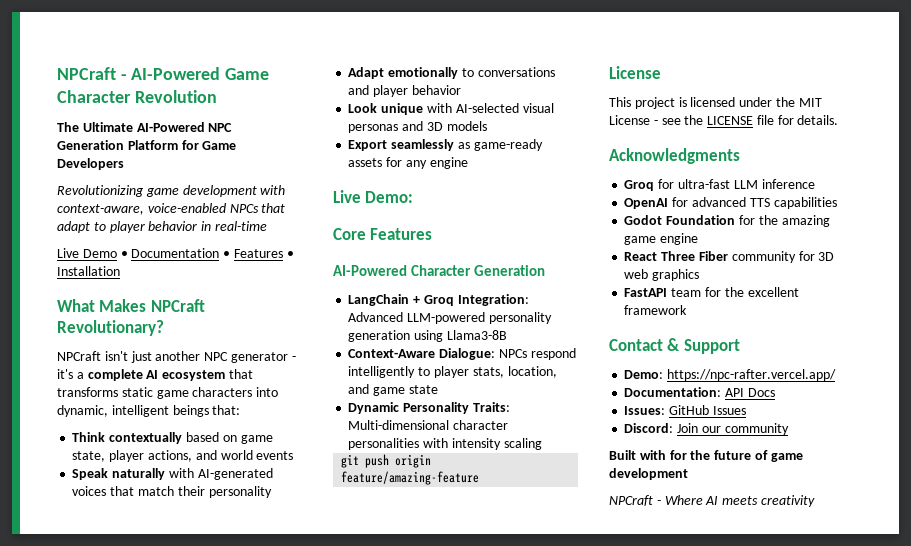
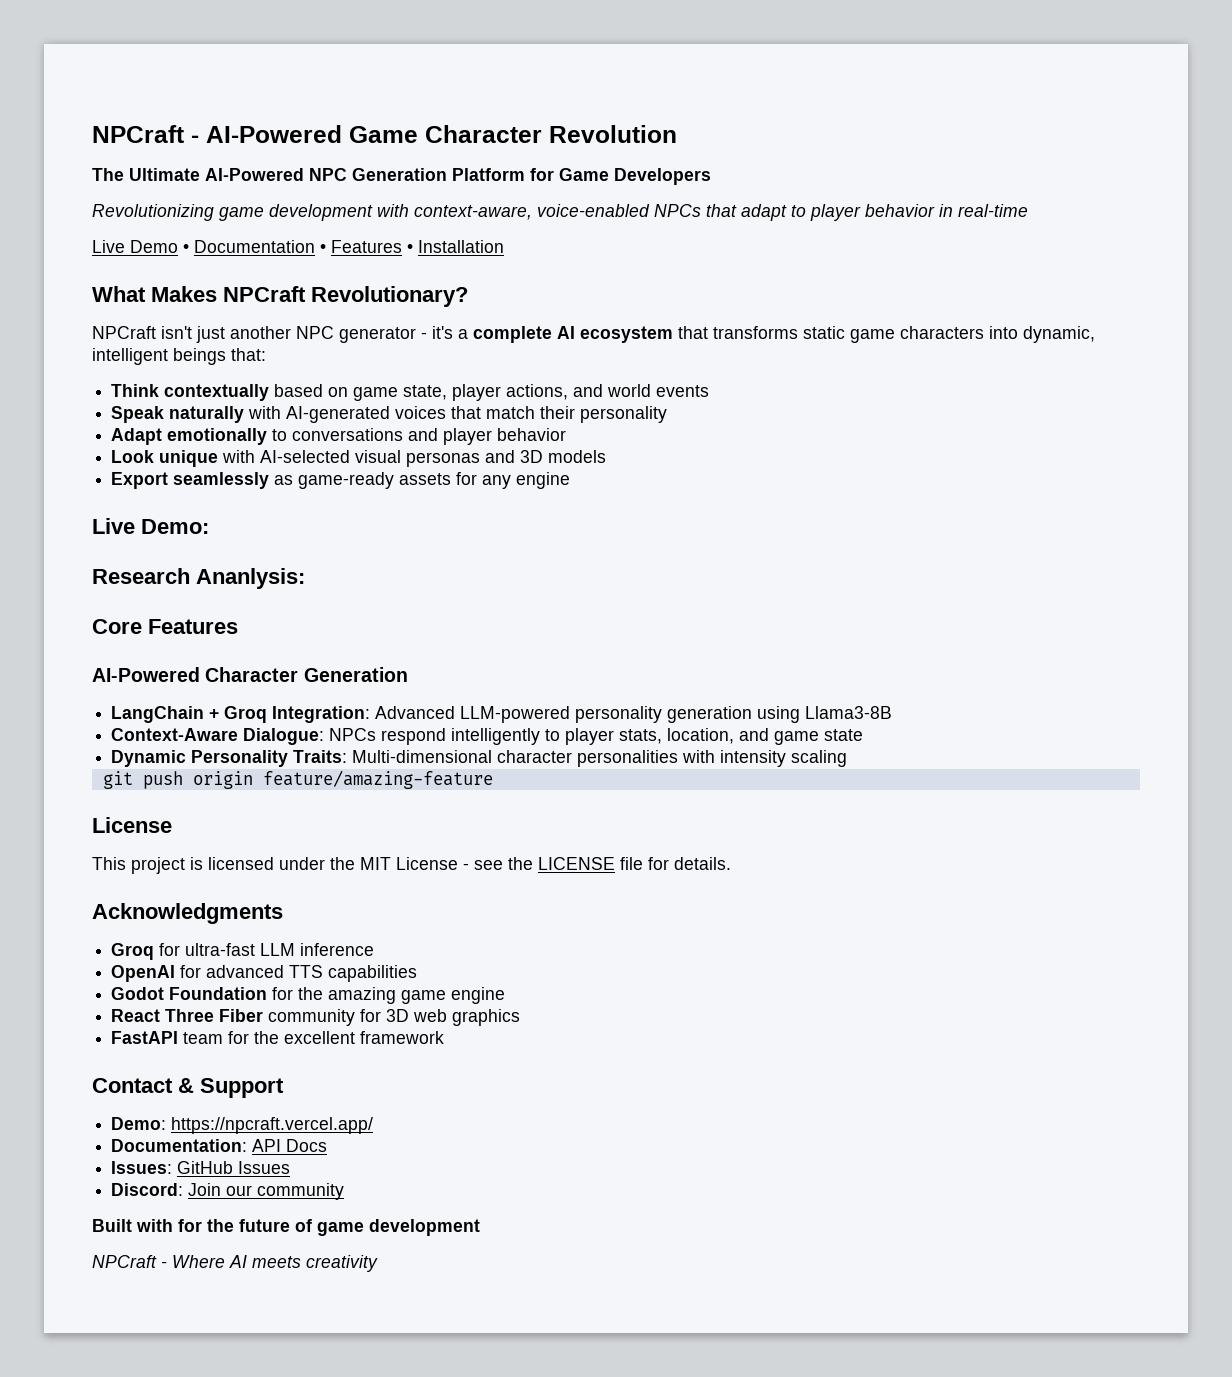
(414, 197) none -> [92,568,305,589] // Research Ananlysis:
[667,369,837,381] https://npc-rafter.vercel.app/ -> [171,1117,374,1134] https://npcraft.vercel.app/

